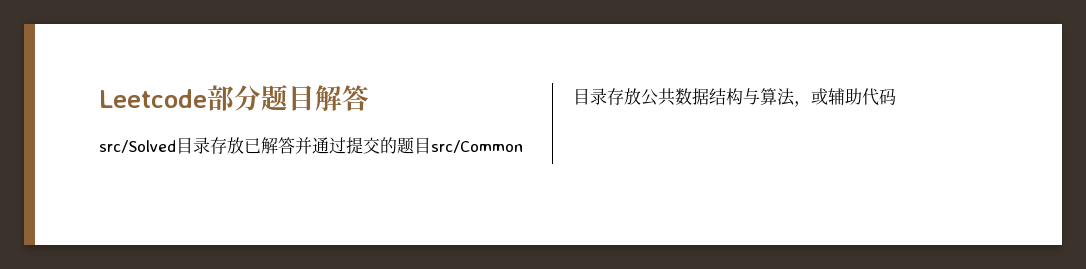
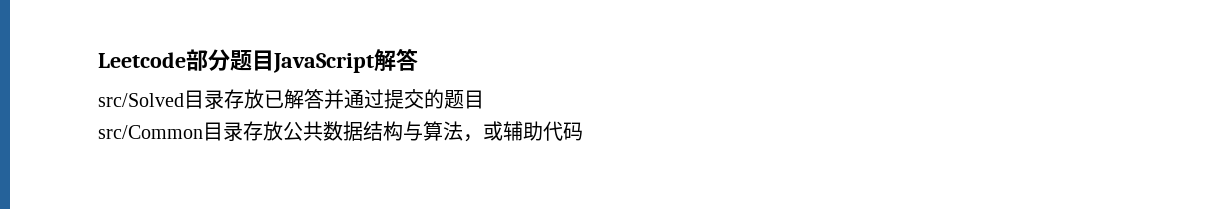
(315, 98) none -> [273,53,374,73] JavaScript
(431, 145) none -> (484, 99) //

